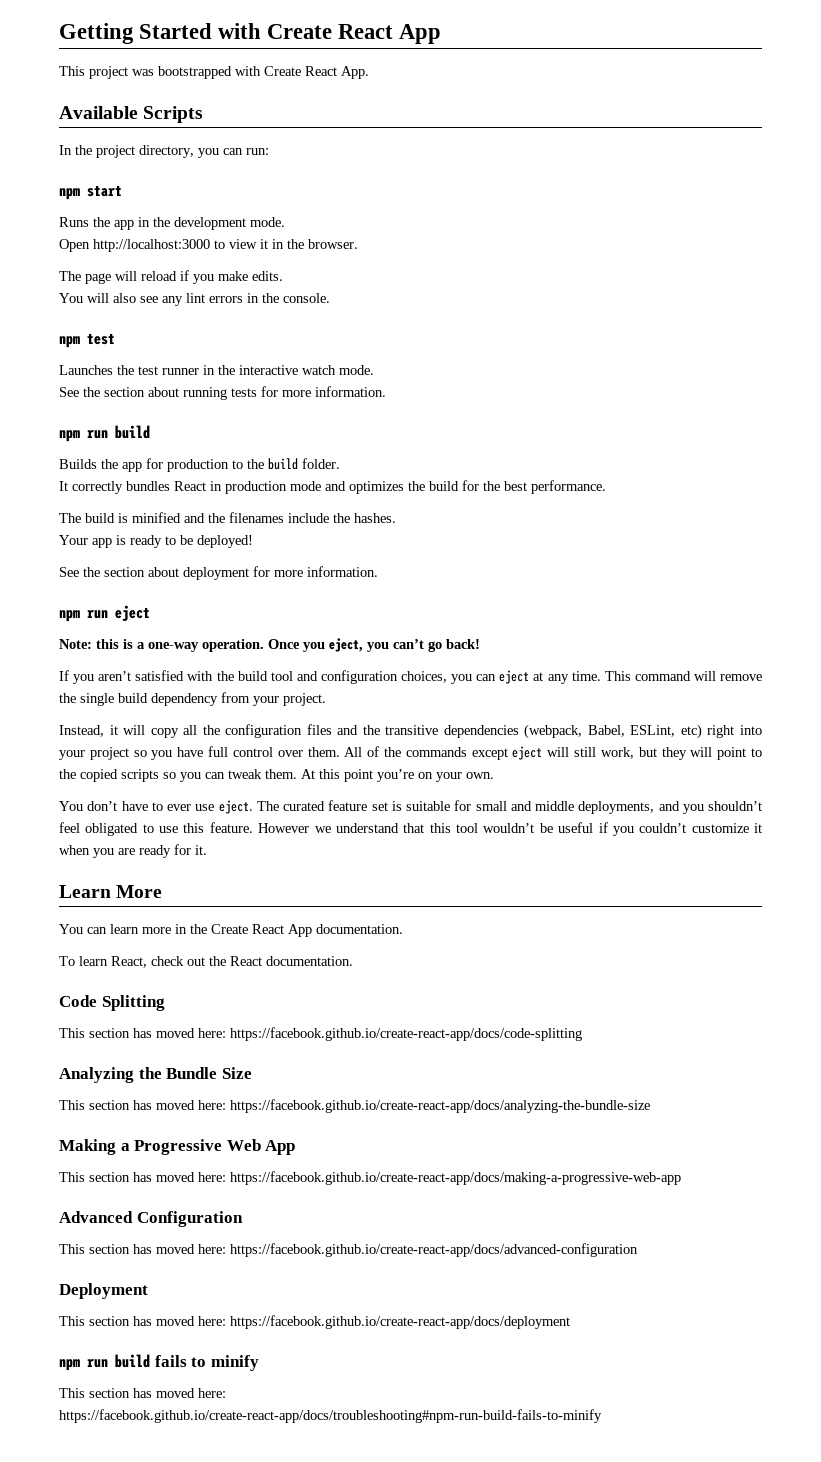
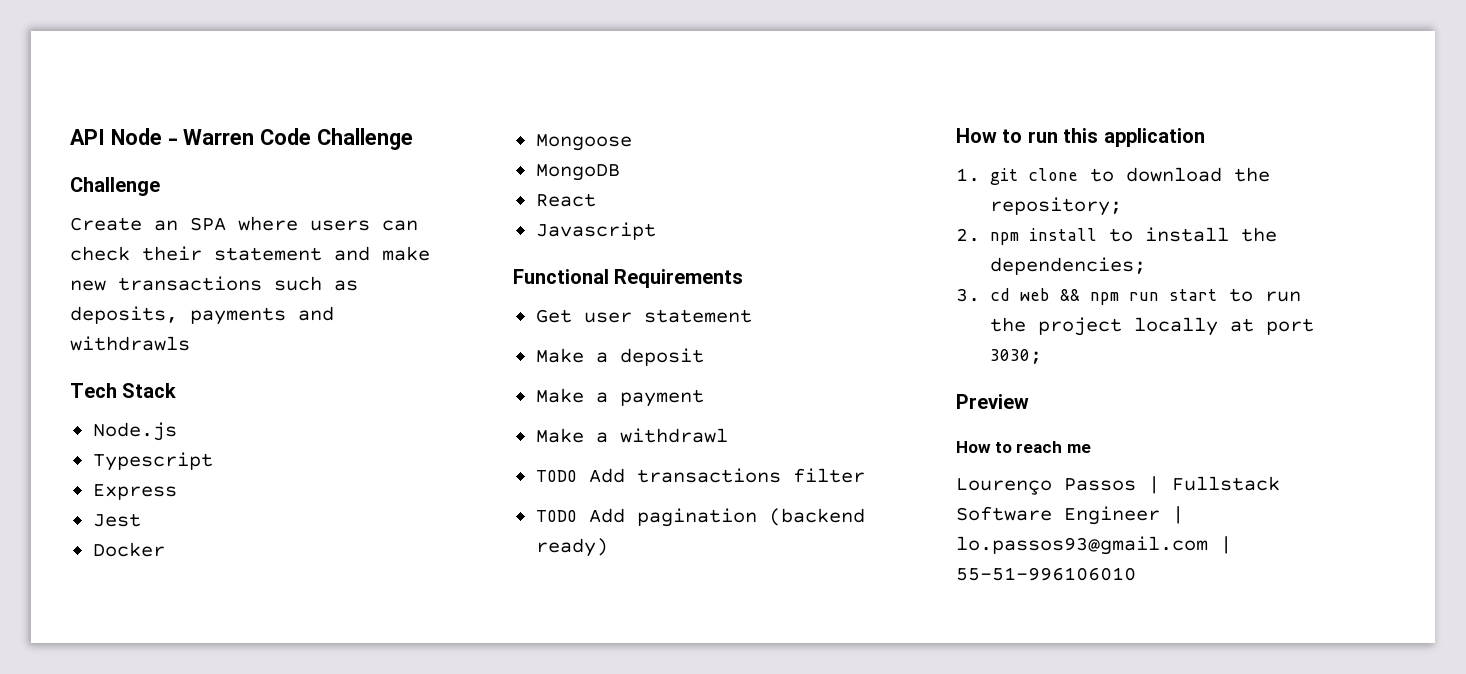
[59,23,442,44] [59,66,369,79] [59,106,204,123] [59,145,269,158] [59,186,122,200] [59,217,285,230] [59,239,358,252] [59,270,283,284] [59,293,330,306] [59,334,115,348] [59,365,374,375] [59,386,386,400] [59,425,150,442] [59,458,340,472] [59,480,606,494] [59,512,396,523] [59,535,253,548] [59,566,378,580] [59,605,150,622] [59,638,480,652] [59,670,763,684] [59,692,326,706] [59,724,762,739] [59,746,763,760] [59,769,494,782] [59,800,762,814] [59,822,762,836] [59,844,207,858] [59,885,163,898] [59,924,403,937] [59,956,353,968] [59,995,165,1011] [59,1027,582,1041] [59,1067,252,1083] [59,1099,650,1113] [59,1139,296,1155] [59,1171,681,1185] [59,1211,243,1227] [59,1243,638,1257] [59,1283,148,1299] [59,1315,570,1329] [59,1354,259,1371] [59,1388,226,1398] [59,1409,602,1423] Getting Started with Create React App // This project was bootstrapped with Create React App. // Available Scripts // In the project directory, you can run: // npm start // Runs the app in the development mode. // Open http://localhost:3000 to view it in the browser. // The page will reload if you make edits. // You will also see any lint errors in the console. // npm test // Launches the test runner in the interactive watch mode. // See the section about running tests for more information. // npm run build // Builds the app for production to the build folder. // It correctly bundles React in production mode and optimizes the build for the best performance. // The build is minified and the filenames include the hashes. // Your app is ready to be deployed! // See the section about deployment for more information. // npm run eject // Note: this is a one-way operation. Once you eject, you can’t go back! // If you aren’t satisfied with the build tool and configuration choices, you can eject at any time. This command will remove the single build dependency from your project. // Instead, it will copy all the configuration files and the transitive dependencies (webpack, Babel, ESLint, etc) right into your project so you have full control over them. All of the commands except eject will still work, but they will point to the copied scripts so you can tweak them. At this point you’re on your own. // You don’t have to ever use eject. The curated feature set is suitable for small and middle deployments, and you shouldn’t feel obligated to use this feature. However we understand that this tool wouldn’t be useful if you couldn’t customize it when you are ready for it. // Learn More // You can learn more in the Create React App documentation. // To learn React, check out the React documentation. // Code Splitting // This section has moved here: https://facebook.github.io/create-react-app/docs/code-splitting // Analyzing the Bundle Size // This section has moved here: https://facebook.github.io/create-react-app/docs/analyzing-the-bundle-size // Making a Progressive Web App // This section has moved here: https://facebook.github.io/create-react-app/docs/making-a-progressive-web-app // Advanced Configuration // This section has moved here: https://facebook.github.io/create-react-app/docs/advanced-configuration // Deployment // This section has moved here: https://facebook.github.io/create-react-app/docs/deployment // npm run build fails to minify // This section has moved here: https://facebook.github.io/create-react-app/docs/troubleshooting#npm-run-build-fails-to-minify -> [70,128,414,150] [70,177,160,196] [70,216,418,231] [70,246,430,261] [70,276,358,291] [70,306,334,325] [70,336,190,351] [70,383,177,398] [92,422,177,441] [92,452,213,471] [92,484,177,500] [92,513,141,527] [92,542,165,557] [535,134,632,151] [535,164,620,181] [535,193,596,207] [535,222,656,240] [513,269,744,288] [535,309,752,323] [535,348,704,366] [535,388,704,407] [535,428,728,443] [535,468,865,483] [535,508,865,527] [535,538,608,557] [956,128,1205,147] [956,167,1271,185] [990,197,1123,216] [956,227,1278,245] [990,257,1147,275] [956,288,1302,305] [990,317,1315,336] [990,349,1043,364] [956,394,1029,409] [956,441,1091,453] [956,476,1280,495] [956,506,1184,525] [956,536,1232,555] [956,567,1136,581] API Node - Warren Code Challenge // Challenge // Create an SPA where users can check their statement and make new transactions such as deposits, payments and withdrawls // Tech Stack // Node.js // Typescript // Express // Jest // Docker // Mongoose // MongoDB // React // Javascript // Functional Requirements // Get user statement // Make a deposit // Make a payment // Make a withdrawl // TODO Add transactions filter // TODO Add pagination (backend ready) // How to run this application // 1. git clone to download the repository; // 2. npm install to install the dependencies; // 3. cd web && npm run start to run the project locally at port 3030; // Preview // How to reach me // Lourenço Passos | Fullstack Software Engineer | lo.passos93@gmail.com | 55-51-996106010

